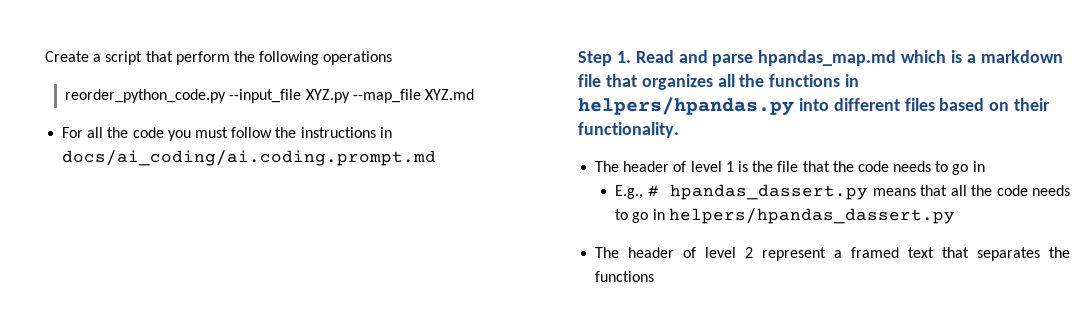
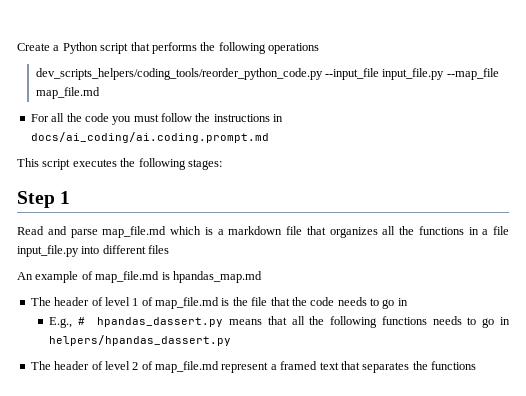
(102, 58) none -> [62,42,98,54] Python
[175,51,230,65] perform -> [151,42,197,54] performs
[65,89,474,103] reorder_python_code.py --input_file XYZ.py --map_file XYZ.md -> [35,68,499,80] [35,87,100,99] dev_scripts_helpers/coding_tools/reorder_python_code.py --input_file input_file.py --map_file map_file.md
(437, 158) none -> [17,158,222,170] // This script executes the following stages:
[616,51,631,63] 1. -> [60,191,71,204] 1 //
[758,50,897,66] hpandas_map.md -> [102,226,167,238] map_file.md
[578,97,794,116] helpers/hpandas.py -> [482,226,509,235] [17,245,79,257] a file input_file.py
[939,98,1051,111] [578,122,679,138] based on their functionality. -> [17,271,262,283] // An example of map_file.md is hpandas_map.md
(734, 166) none -> [141,297,219,309] of map_file.md
[996,185,1028,196] code -> [330,316,427,328] following functions
(754, 252) none -> [141,361,219,373] of map_file.md

